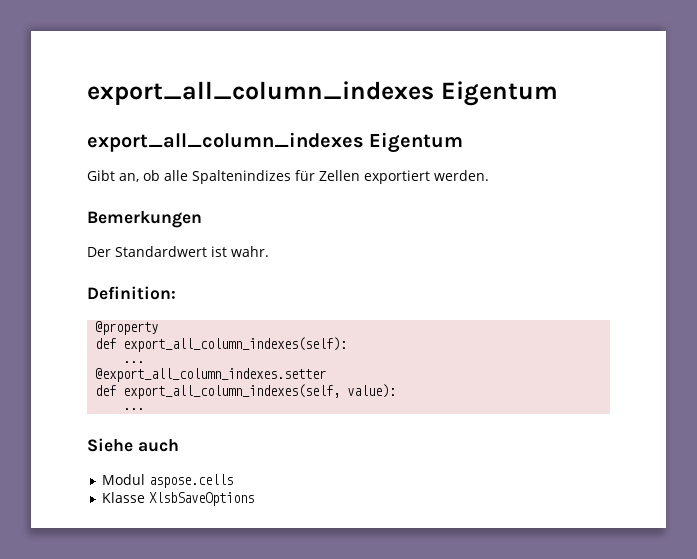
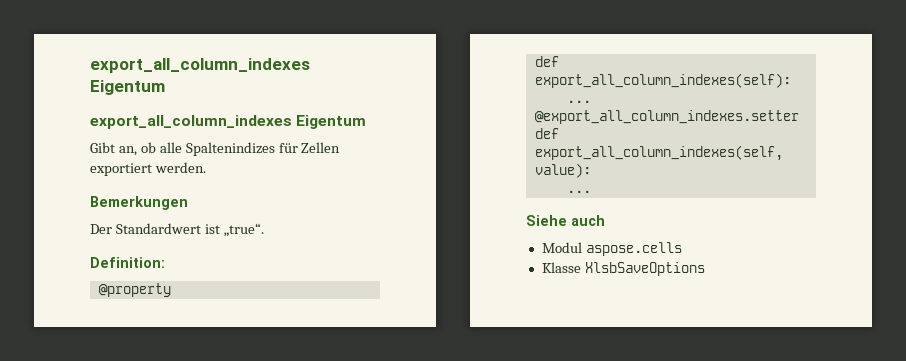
[231,246,269,257] wahr. -> [223,223,264,237] „true“.

